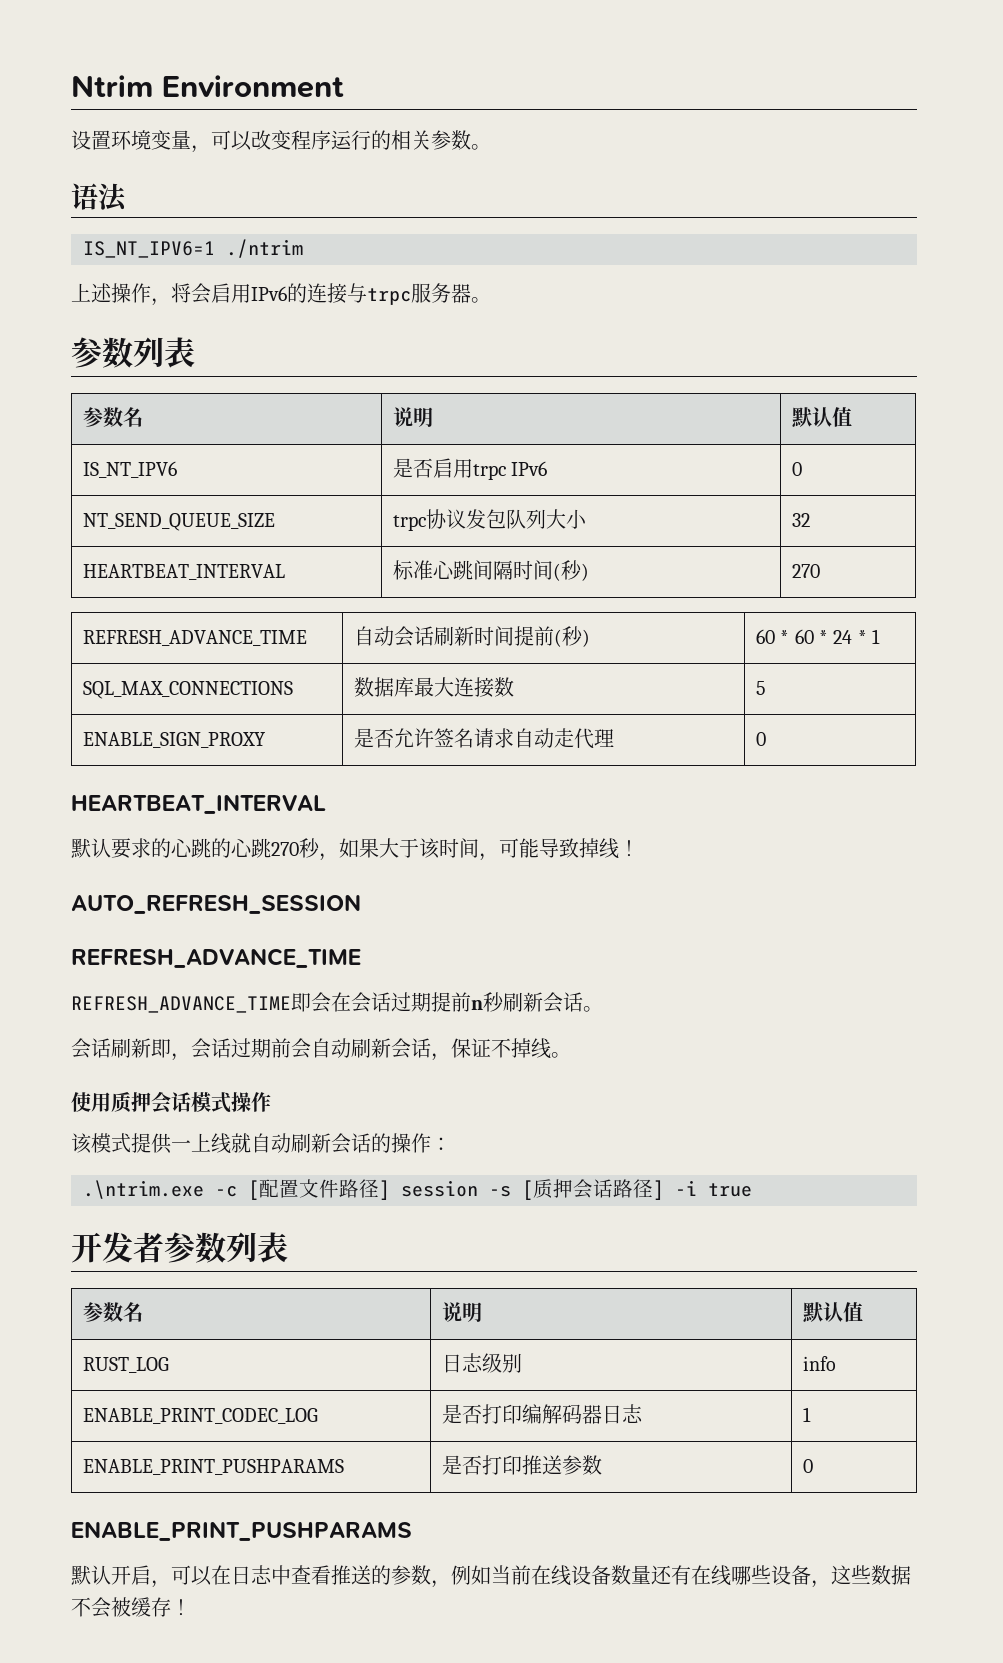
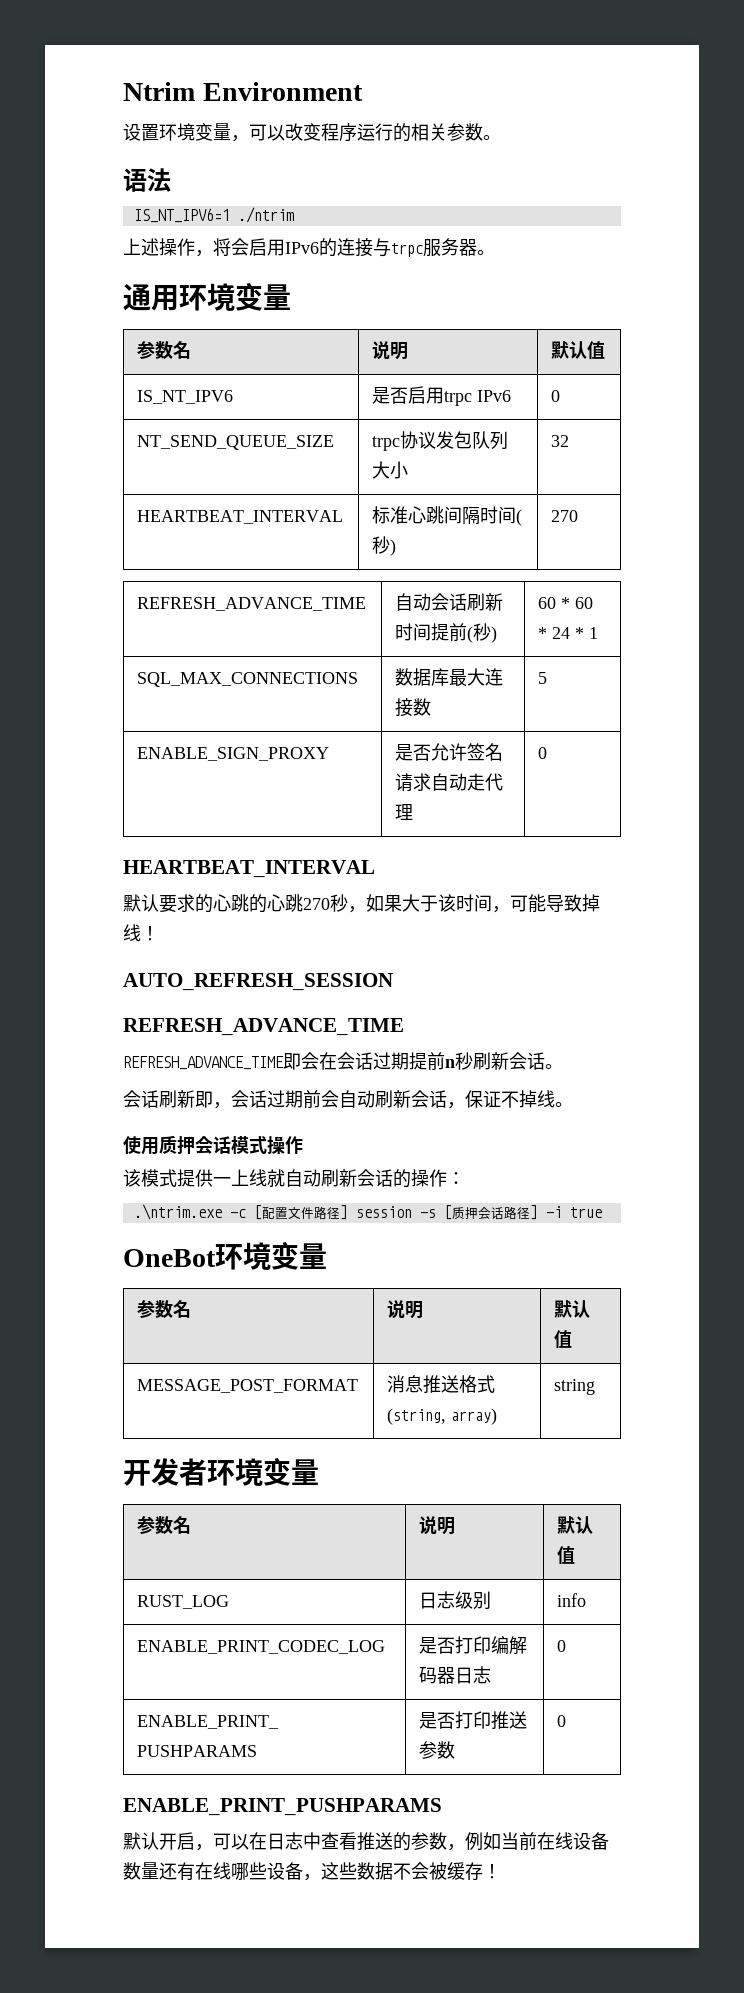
[71,337,195,368] 参数列表 -> [123,283,291,311] 通用环境变量
(752, 1190) none -> [123,1242,327,1270] [137,1300,192,1318] [387,1300,424,1319] [554,1300,591,1318] [554,1330,573,1349] [137,1379,359,1393] [387,1375,496,1394] [387,1408,498,1425] [554,1379,596,1395] // OneBot环境变量 // 参数名 | 说明 | 默认值 // MESSAGE_POST_FORMAT | 消息推送格式(string, array) | string
[164,1232,288,1263] 参数列表 -> [207,1458,319,1486] 环境变量
[802,1407,811,1422] 1 -> [557,1640,567,1652] 0

